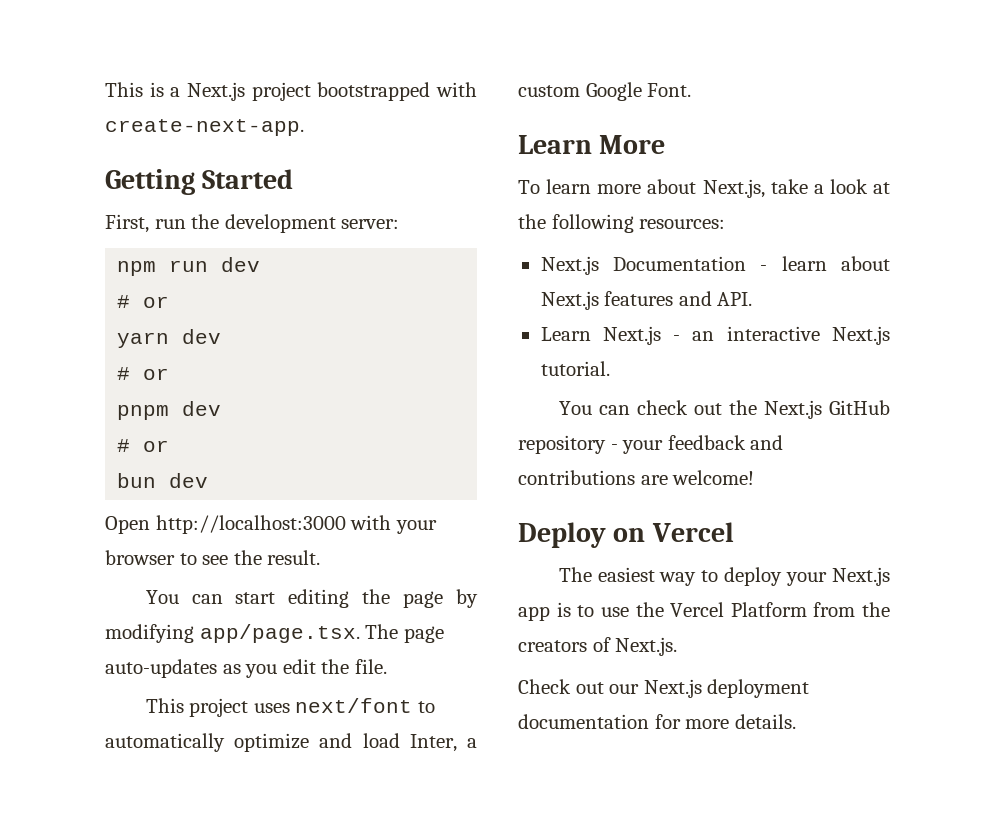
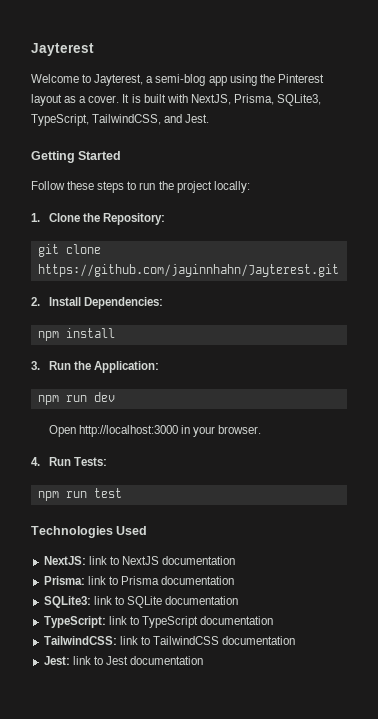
[105,82,477,101] [105,119,304,136] [105,169,294,195] [105,214,400,233] [117,257,261,276] [117,295,170,308] [117,329,222,348] [117,367,170,380] [117,401,222,420] [117,439,170,452] [117,473,209,488] [105,515,437,534] [105,550,321,565] [145,589,478,608] [105,624,444,643] [105,659,387,678] [145,698,435,717] [105,733,477,752] [518,82,692,101] [518,135,666,154] [518,179,890,198] [518,214,726,233] [540,256,890,275] [540,291,753,310] [540,326,890,345] [540,361,610,376] [558,400,890,419] [518,435,784,454] [518,470,755,485] [518,522,734,548] [558,567,890,586] [518,602,890,621] [518,637,678,656] [518,679,810,698] [518,714,796,729] This is a Next.js project bootstrapped with create-next-app. // Getting Started // First, run the development server: // npm run dev // # or // yarn dev // # or // pnpm dev // # or // bun dev // Open http://localhost:3000 with your browser to see the result. // You can start editing the page by modifying app/page.tsx. The page auto-updates as you edit the file. // This project uses next/font to automatically optimize and load Inter, a custom Google Font. // Learn More // To learn more about Next.js, take a look at the following resources: // Next.js Documentation - learn about Next.js features and API. // Learn Next.js - an interactive Next.js tutorial. // You can check out the Next.js GitHub repository - your feedback and contributions are welcome! // Deploy on Vercel // The easiest way to deploy your Next.js app is to use the Vercel Platform from the creators of Next.js. // Check out our Next.js deployment documentation for more details. -> [31,43,94,56] [31,74,324,86] [31,94,322,106] [31,114,210,126] [31,151,122,163] [31,181,250,193] [31,213,166,225] [37,244,101,257] [37,264,339,277] [31,297,164,309] [37,328,115,341] [31,361,160,373] [37,392,115,405] [48,425,262,437] [31,457,108,466] [37,488,122,501] [31,526,148,538] [43,556,236,565] [43,576,235,585] [43,596,239,608] [43,616,274,628] [43,636,296,645] [43,656,204,665] Jayterest // Welcome to Jayterest, a semi-blog app using the Pinterest layout as a cover. It is built with NextJS, Prisma, SQLite3, TypeScript, TailwindCSS, and Jest. // Getting Started // Follow these steps to run the project locally: // 1. Clone the Repository: // git clone https://github.com/jayinnhahn/Jayterest.git // 2. Install Dependencies: // npm install // 3. Run the Application: // npm run dev // Open http://localhost:3000 in your browser. // 4. Run Tests: // npm run test // Technologies Used // NextJS: link to NextJS documentation // Prisma: link to Prisma documentation // SQLite3: link to SQLite documentation // TypeScript: link to TypeScript documentation // TailwindCSS: link to TailwindCSS documentation // Jest: link to Jest documentation

